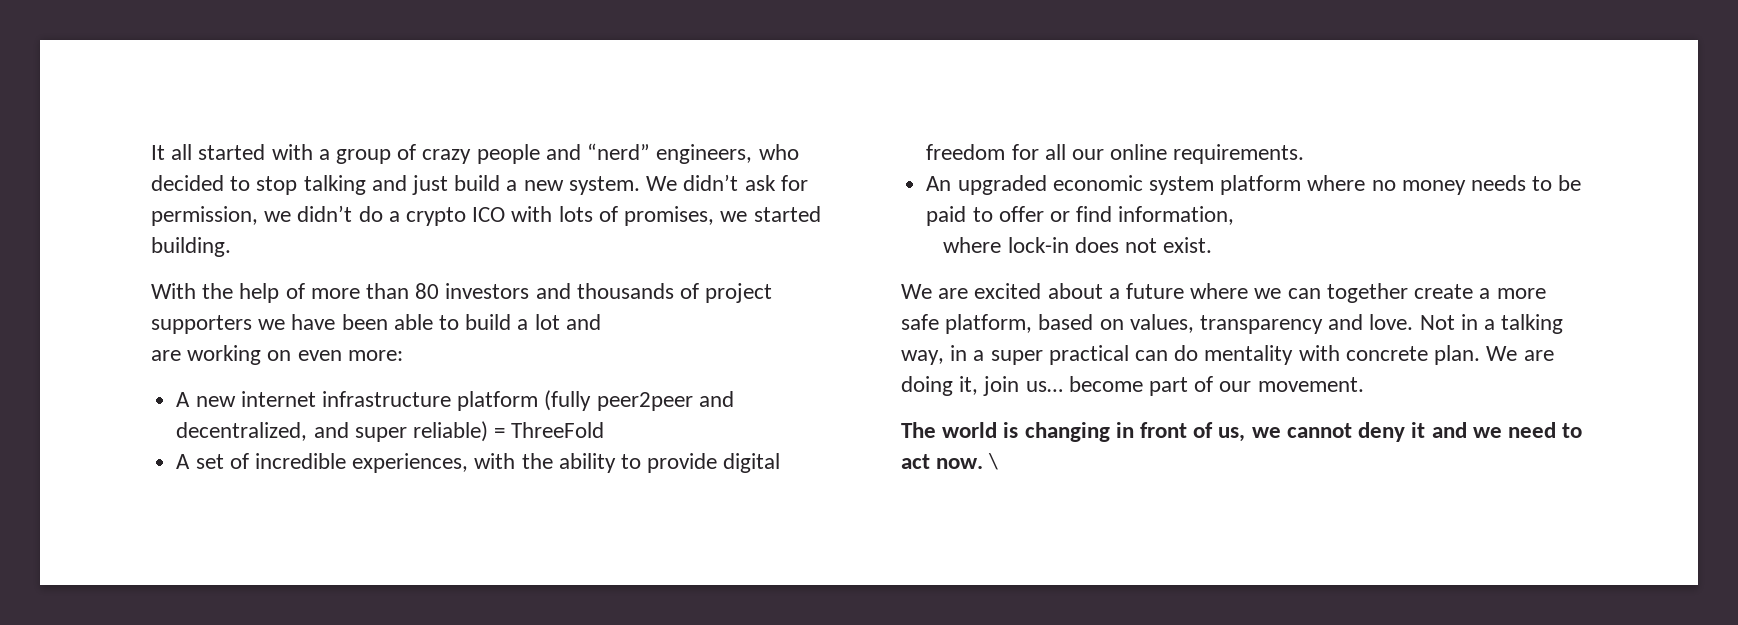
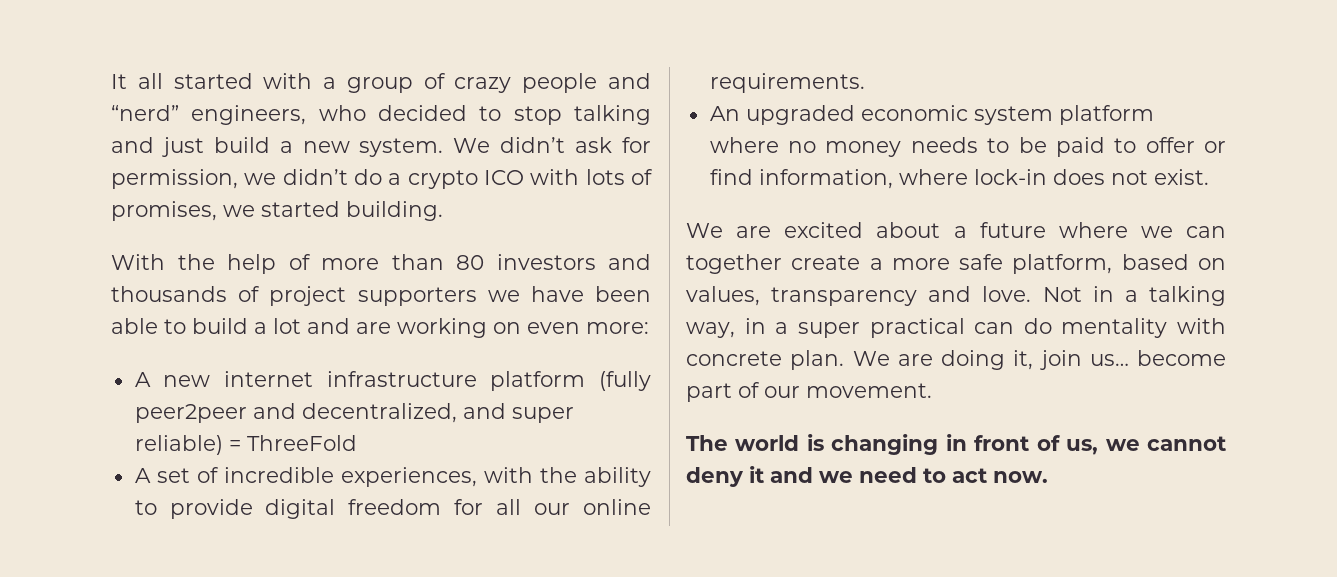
(601, 322) // -> (350, 326) none
(1235, 215) // -> (893, 179) none
[988,453,999,470] \ -> (1048, 477) none

